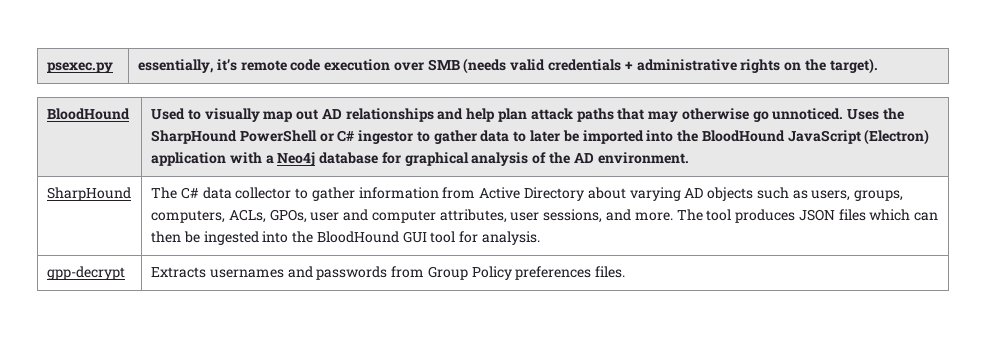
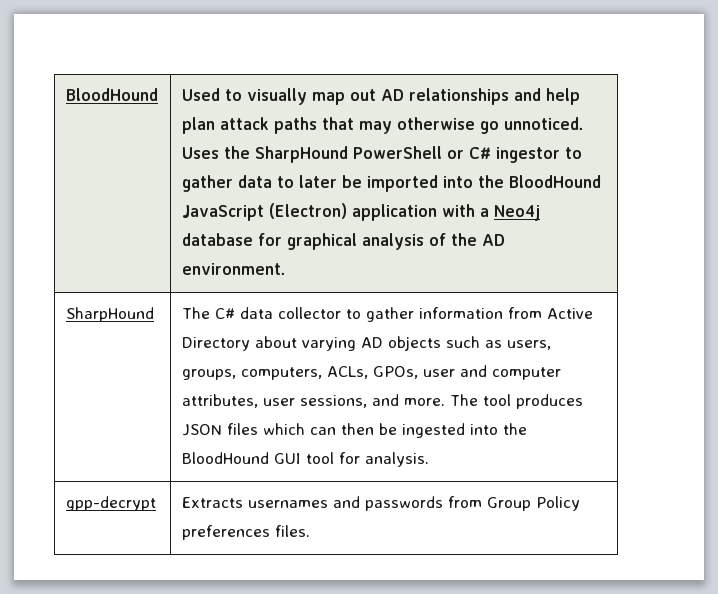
[46,62,113,73] [137,58,878,74] psexec.py | essentially, it’s remote code execution over SMB (needs valid credentials + administrative rights on the target). // -> (65, 94) none

